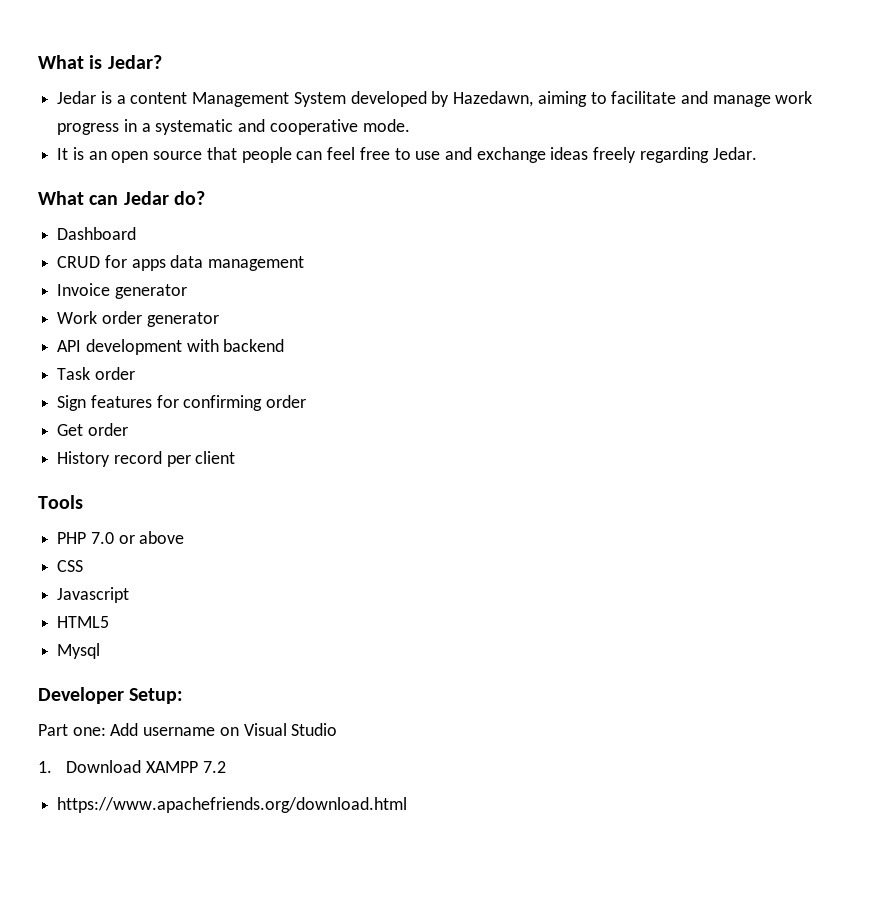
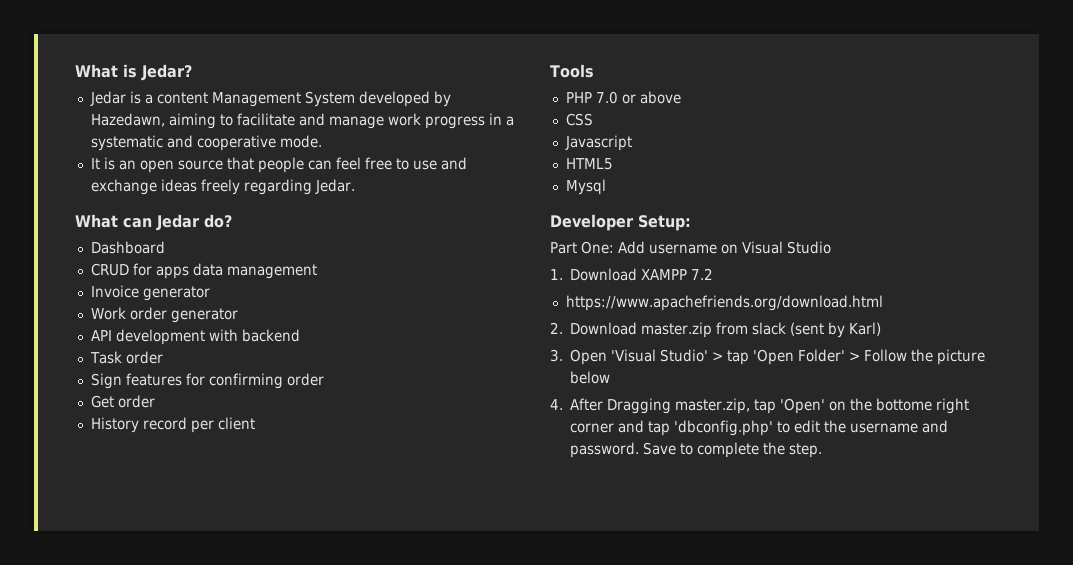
[72,727,106,736] one: -> [581,241,614,254] One:
(408, 805) none -> [550,322,882,338] [550,349,986,365] [570,371,611,384] [550,398,970,414] [570,420,949,436] [570,442,823,458] // 2. Download master.zip from slack (sent by Karl) // 3. Open 'Visual Studio' > tap 'Open Folder' > Follow the picture below // 4. After Dragging master.zip, tap 'Open' on the bottome right corner and tap 'dbconfig.php' to edit the username and password. Save to complete the step.

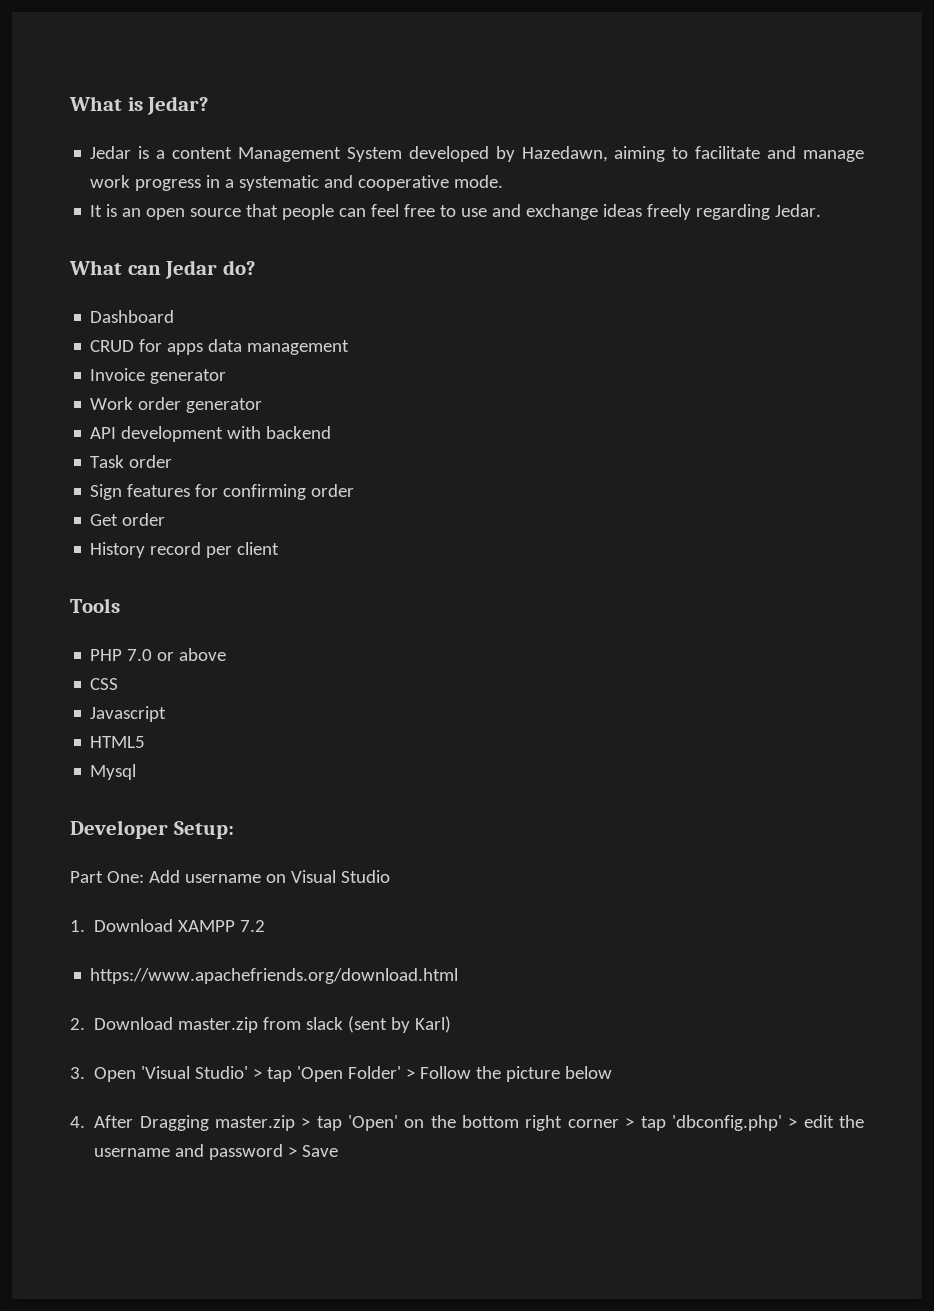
[675,398,751,414] master.zip, -> [214,1115,311,1131] master.zip >
[876,398,933,411] bottome -> [462,1115,520,1128] bottom
[618,420,645,433] and -> [625,1118,635,1128] >
[777,421,791,433] to -> [788,1118,798,1128] >
[570,442,823,458] password. Save to complete the step. -> [209,1144,339,1160] password > Save

